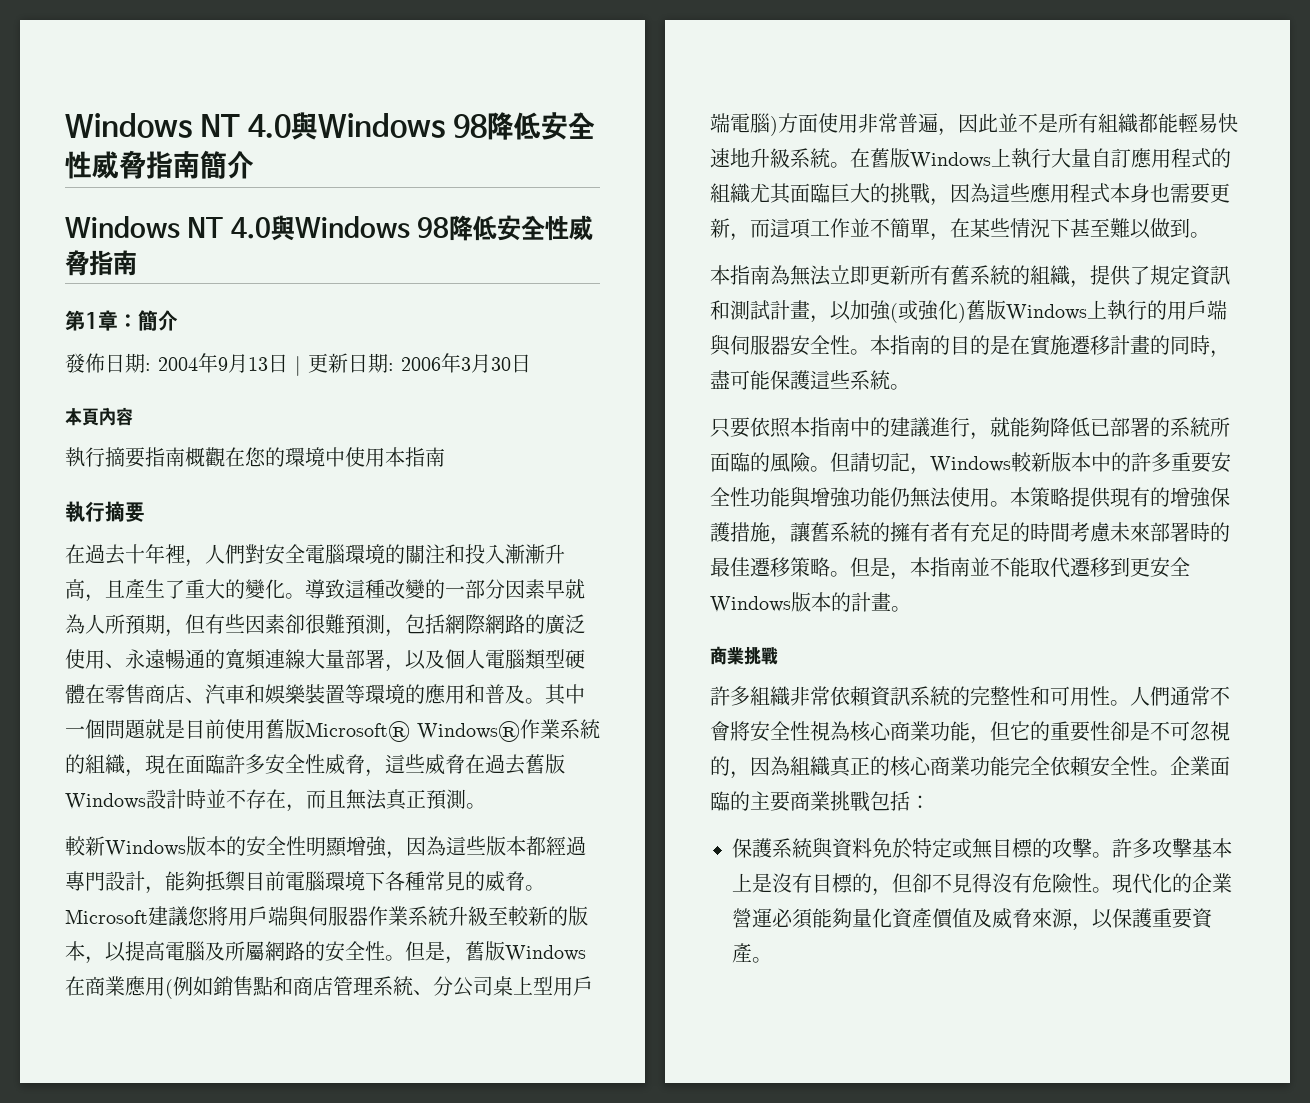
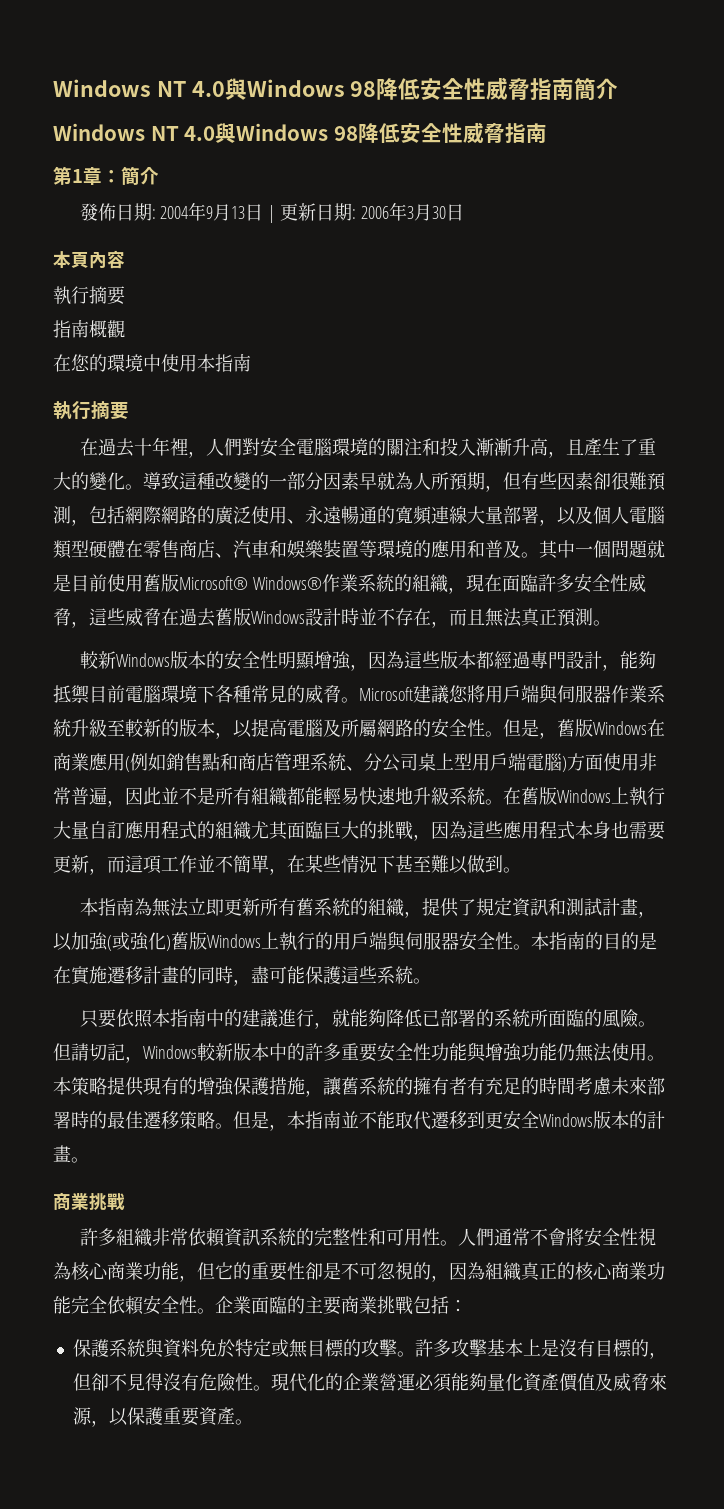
(145, 457) none -> (125, 295) //
(225, 457) none -> (125, 329) //

